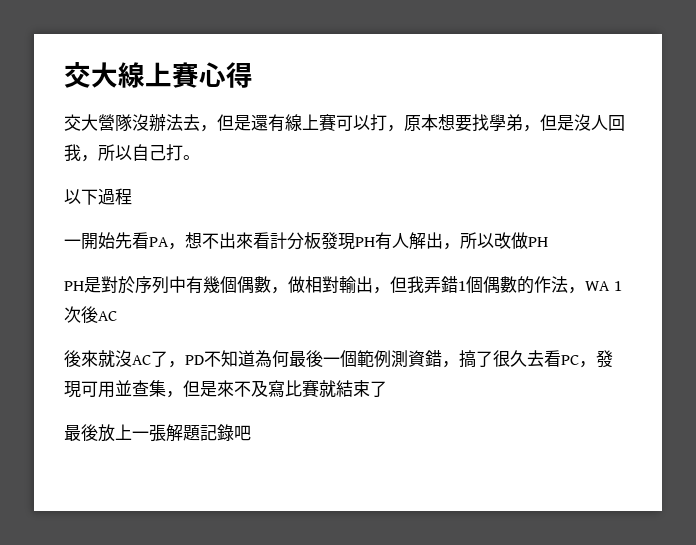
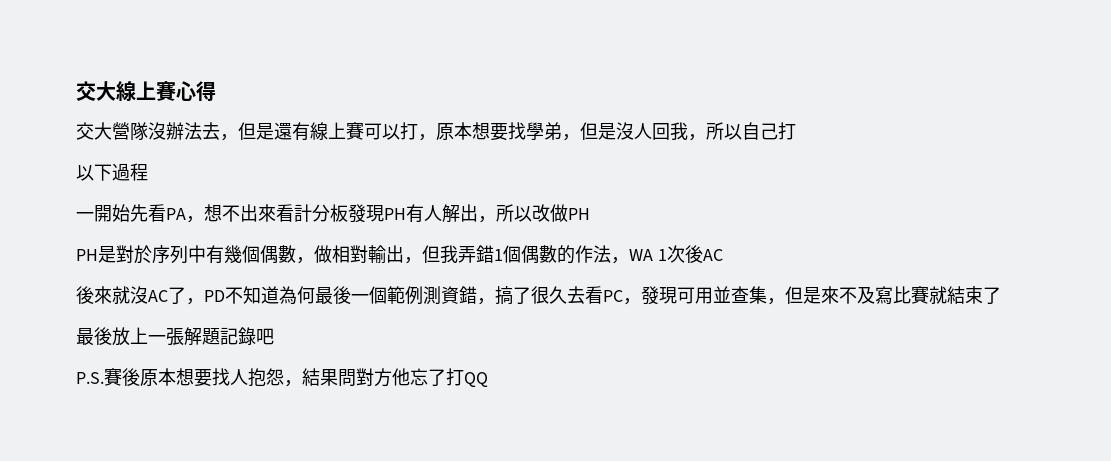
[183,155,200,160] 。 -> (796, 131) none
(251, 433) none -> [76,368,488,387] // P.S.賽後原本想要找人抱怨，結果問對方他忘了打QQ

